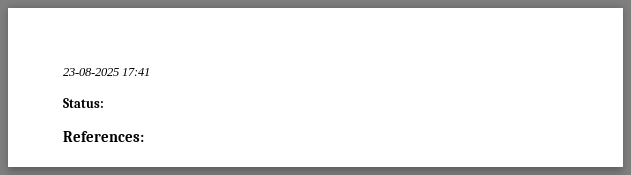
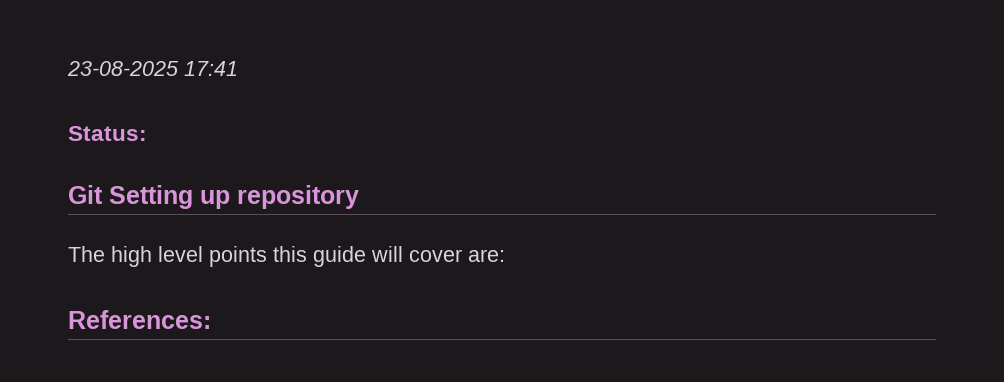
(104, 103) none -> [68,185,359,209] [68,246,505,267] // Git Setting up repository // The high level points this guide will cover are:

